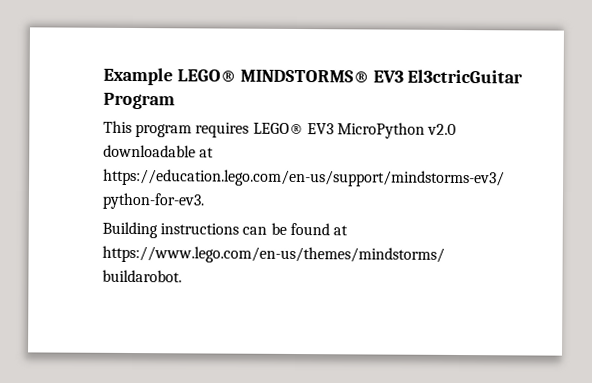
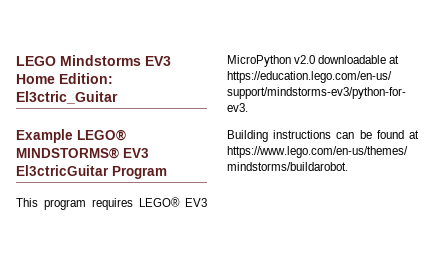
(103, 76) none -> [16,55,171,66] [16,73,113,84] [16,91,118,104] LEGO Mindstorms EV3 Home Edition: El3ctric_Guitar //

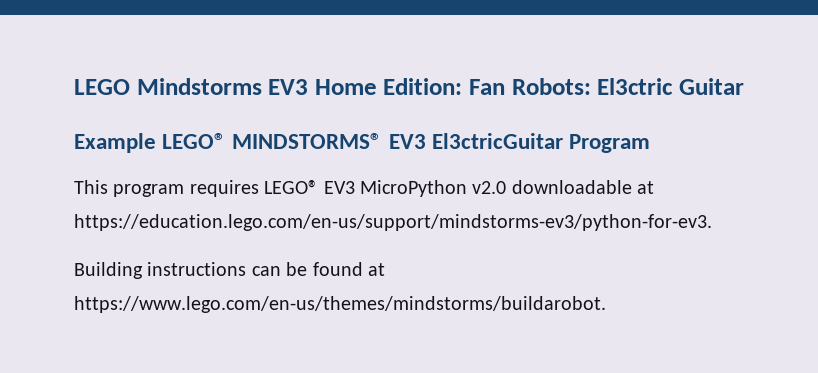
[16,91,118,104] El3ctric_Guitar -> [469,78,744,95] Fan Robots: El3ctric Guitar

